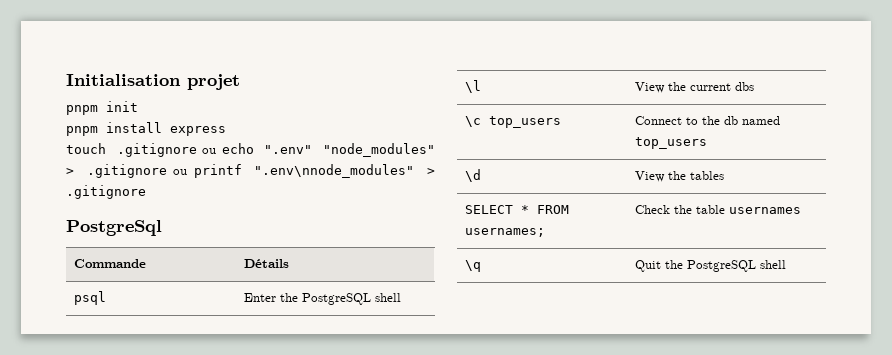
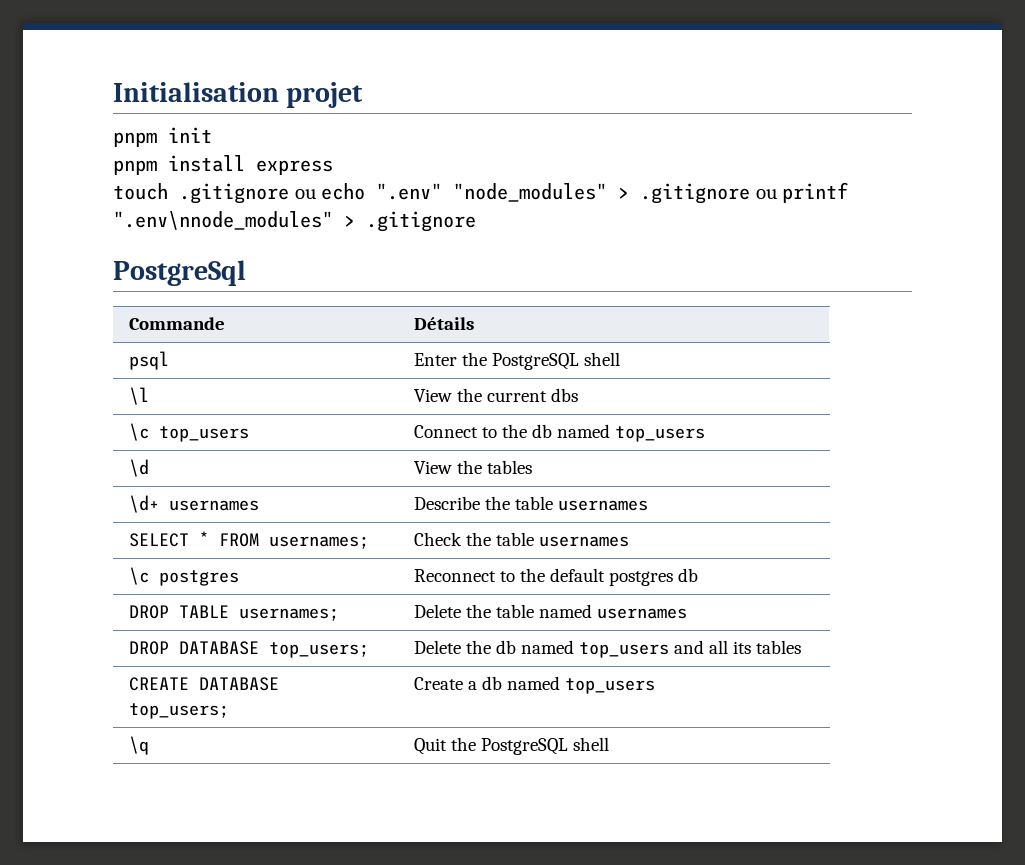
(725, 175) none -> [128,495,259,513] [413,496,648,511] // \d+ usernames | Describe the table usernames
(802, 210) none -> [128,567,239,586] [413,568,698,586] [128,605,339,621] [413,604,687,619] [128,641,369,658] [413,640,801,658] [128,677,279,691] [128,703,229,719] [413,676,655,694] // \c postgres | Reconnect to the default postgres db // DROP TABLE usernames; | Delete the table named usernames // DROP DATABASE top_users; | Delete the db named top_users and all its tables // CREATE DATABASE top_users; | Create a db named top_users

